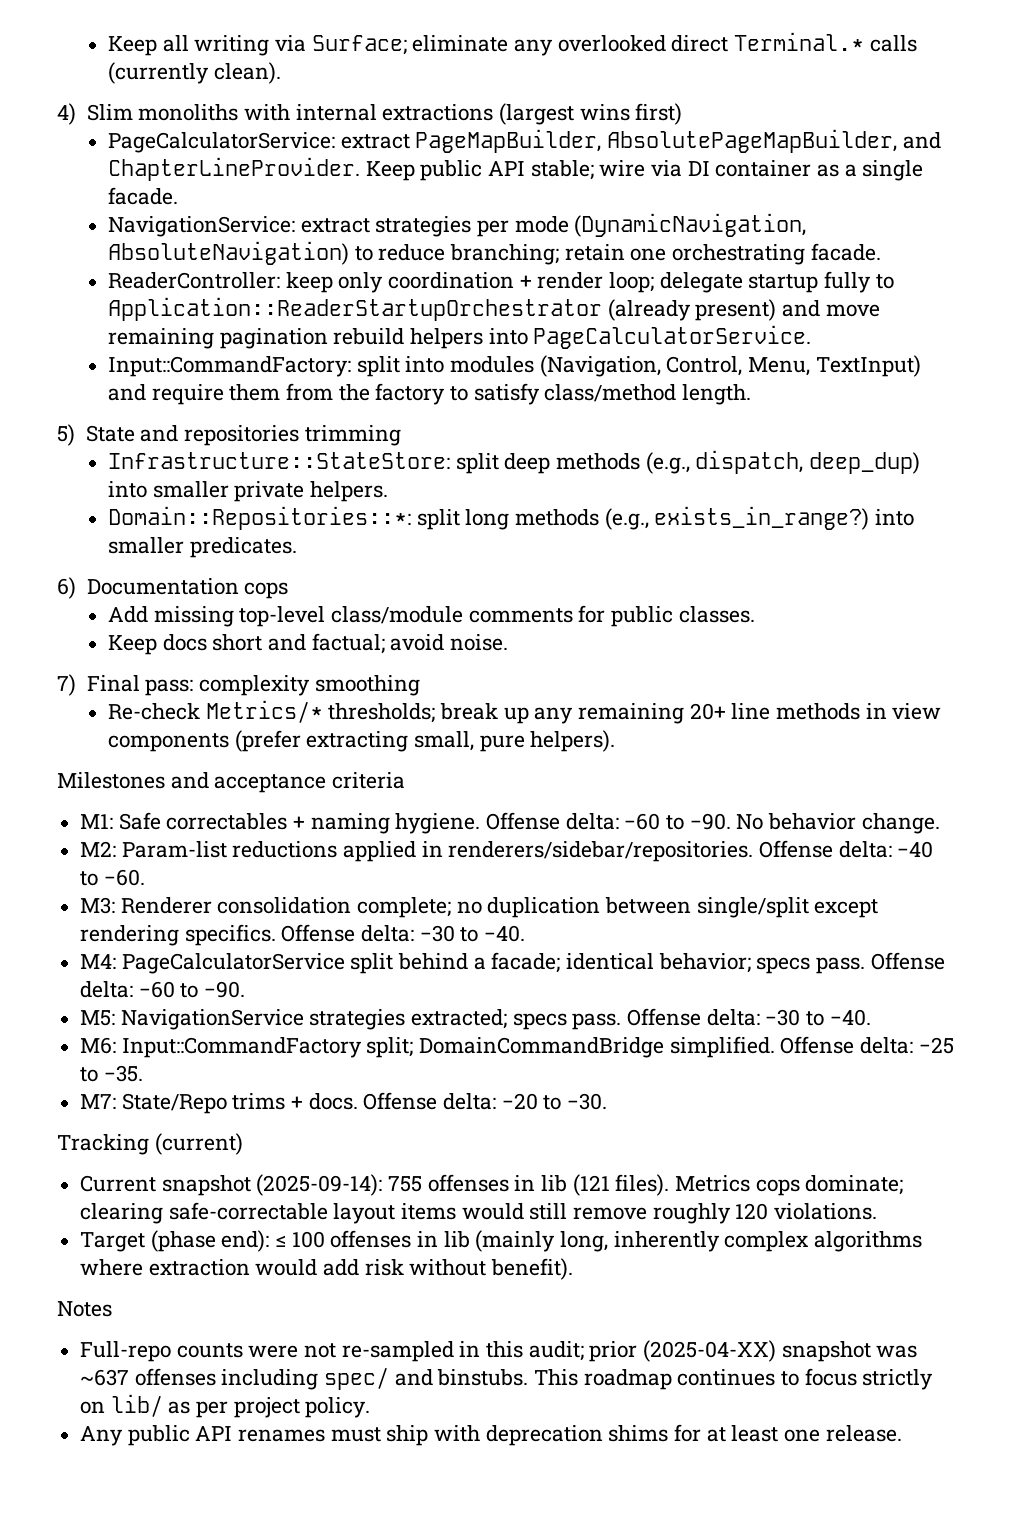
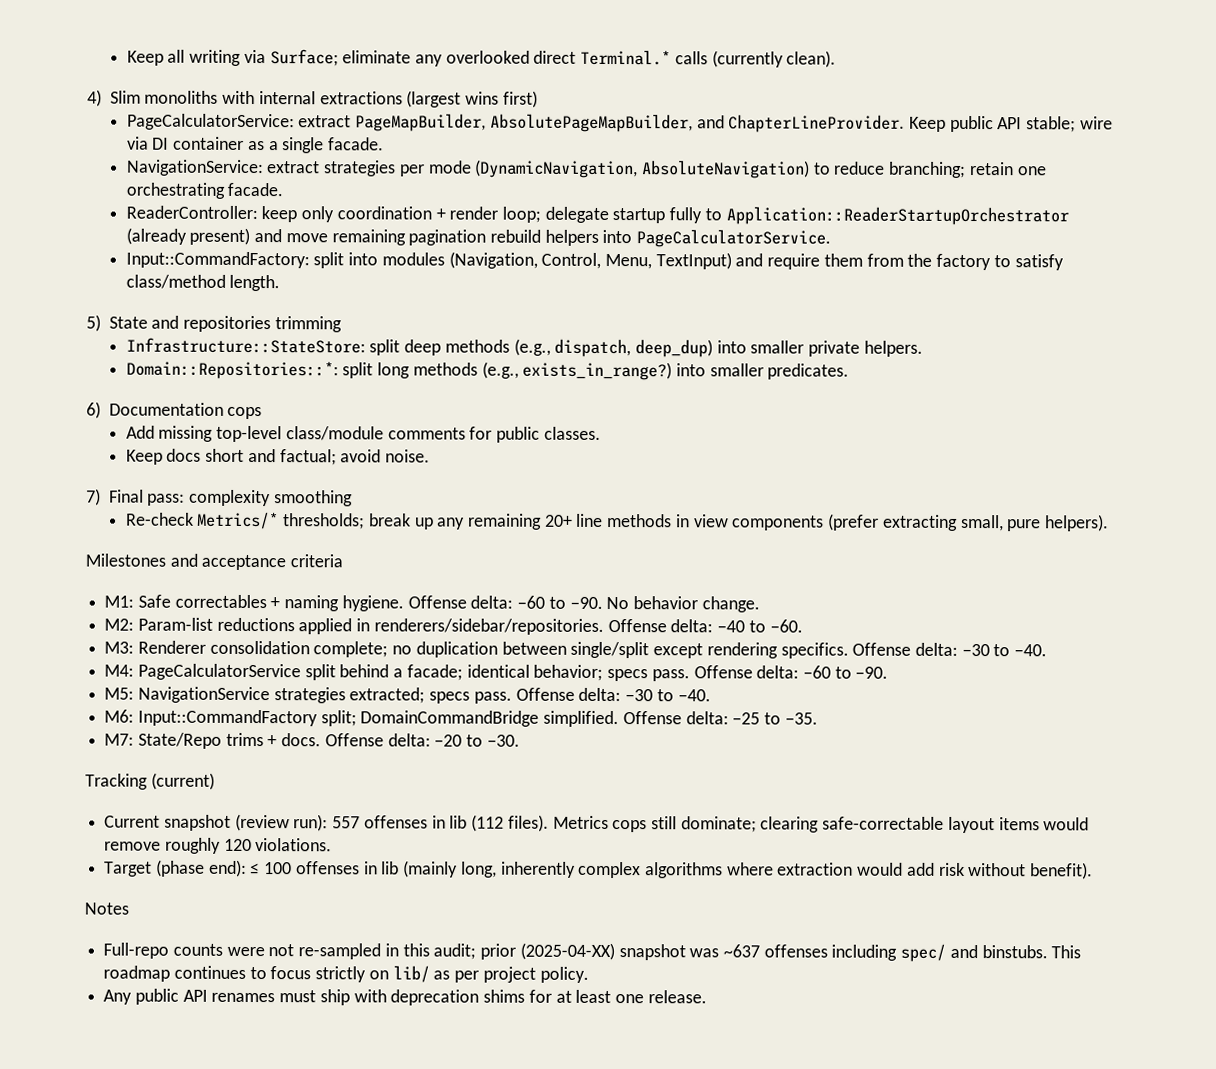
[256,1174,610,1196] (2025-09-14): 755 offenses in lib (121 -> [234,813,505,832] (review run): 557 offenses in lib (112
(800, 1187) none -> [650,816,677,830] still
[529,1203,568,1220] still -> (1090, 824) none

